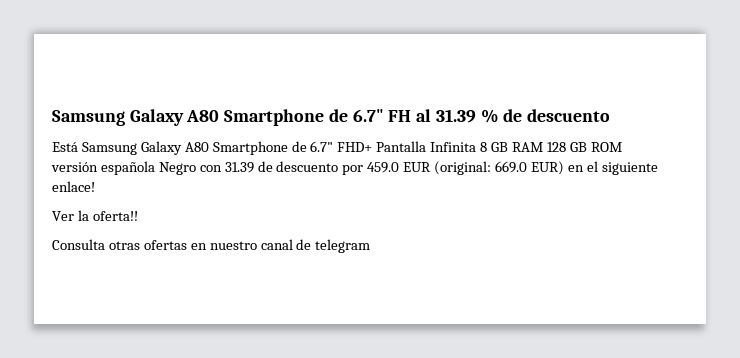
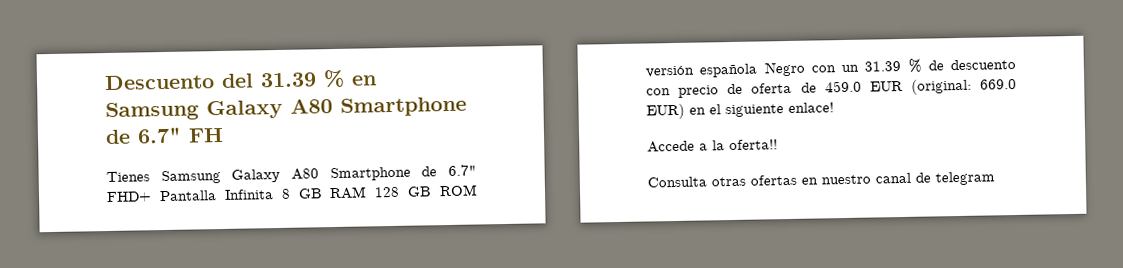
(52, 118) none -> [104,69,377,91] Descuento del 31.39 % en
[416,109,610,123] [52,142,78,152] al 31.39 % de descuento // Está -> [106,171,150,183] // Tienes
[224,161,364,175] 31.39 de descuento por -> [841,58,1016,73] [646,82,817,98] un 31.39 % de descuento con precio de oferta de
[52,211,74,221] Ver -> [647,140,708,153] Accede a

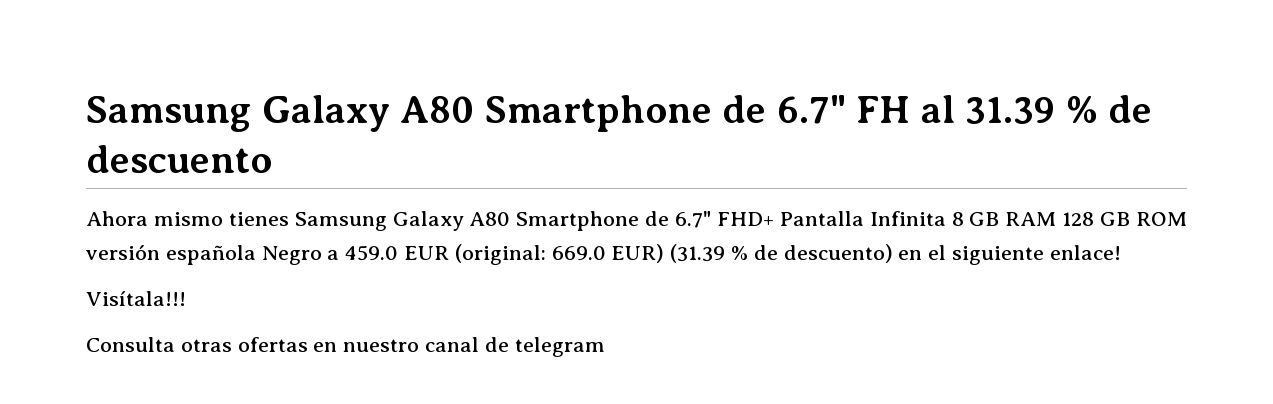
[104,69,377,91] Descuento del 31.39 % en -> (86, 114) none
[106,171,150,183] // Tienes -> [920,95,1153,124] [86,145,272,173] [86,211,289,226] al 31.39 % de descuento // Ahora mismo tienes
[810,58,1016,73] [646,82,817,98] con un 31.39 % de descuento con precio de oferta de -> [327,250,340,260] a
(685, 111) none -> [670,244,893,263] (31.39 % de descuento)
[647,139,778,153] Accede a la oferta!! -> [86,291,186,306] Visítala!!!

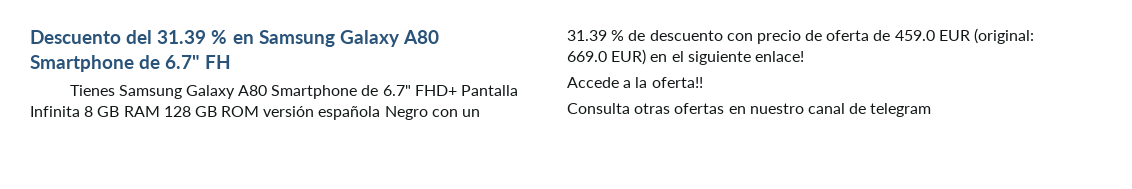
(86, 114) none -> [30,30,254,44] Descuento del 31.39 % en
[920,95,1153,124] [86,145,272,173] [86,211,289,226] al 31.39 % de descuento // Ahora mismo tienes -> [69,85,115,96] // Tienes
[327,250,340,260] a -> [431,109,481,117] [567,30,891,44] con un 31.39 % de descuento con precio de oferta de
[670,244,893,263] (31.39 % de descuento) -> (647, 57) none
[86,291,186,306] Visítala!!! -> [567,77,703,88] Accede a la oferta!!

